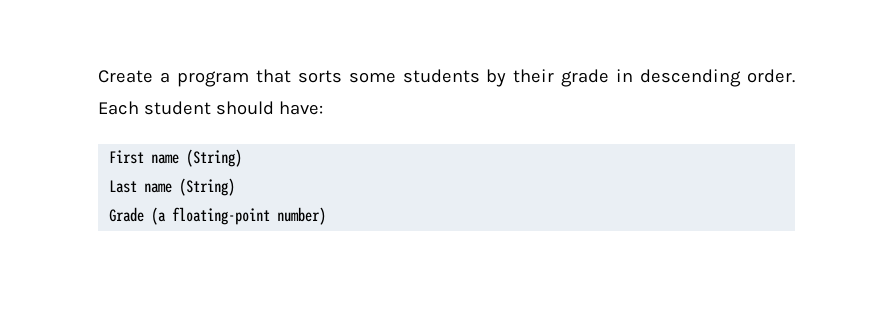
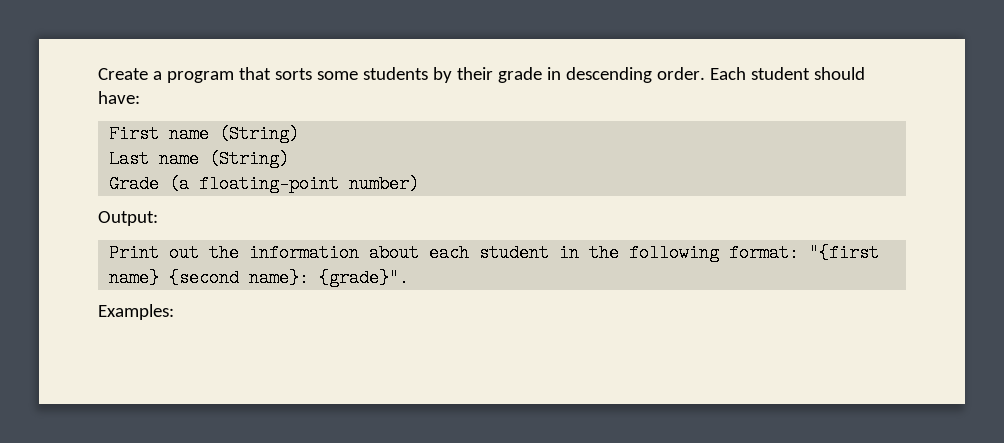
(327, 216) none -> [98,211,158,226] [109,244,880,262] [109,269,410,287] [98,304,174,320] // Output: // Print out the information about each student in the following format: "{first name} {second name}: {grade}". // Examples:

